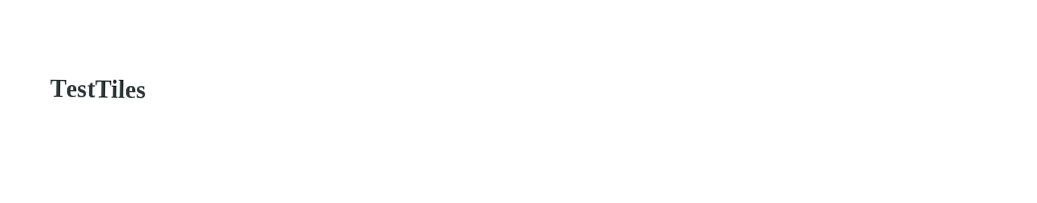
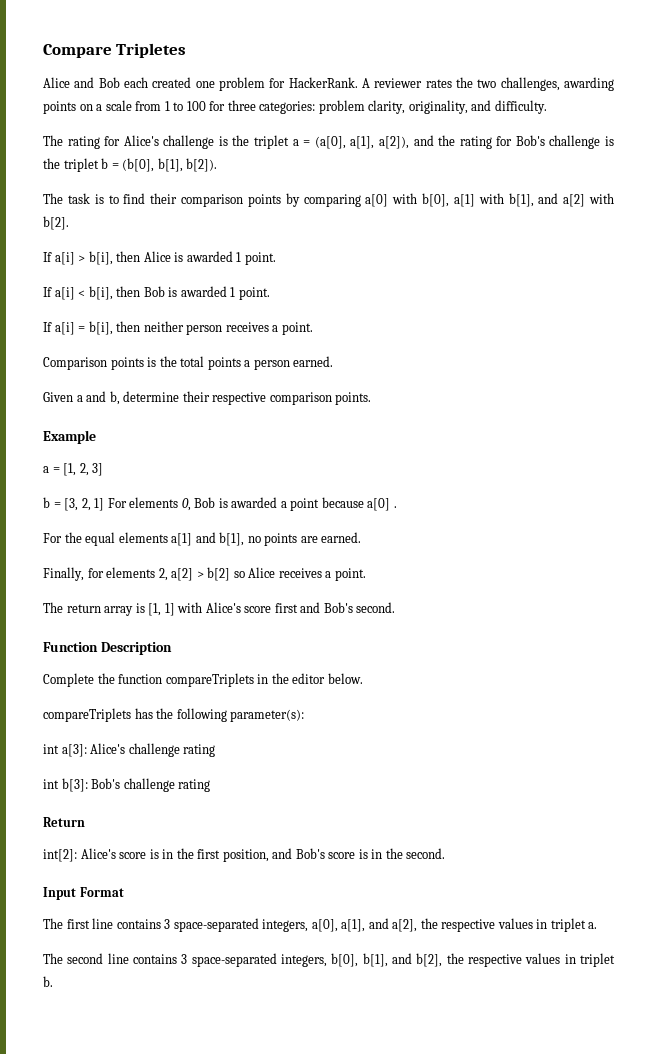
[50,78,147,99] TestTiles -> [43,43,187,58] [43,77,614,91] [43,100,547,114] [43,135,614,149] [43,158,218,172] [43,193,614,207] [43,216,69,230] [43,251,276,265] [43,286,270,300] [43,321,313,335] [43,356,334,370] [43,391,372,405] [43,430,96,444] [43,463,104,476] [43,497,397,511] [43,532,362,546] [43,567,366,581] [43,602,396,616] [43,642,172,655] [43,673,363,687] [43,708,305,722] [43,743,216,757] [43,778,211,792] [43,817,85,827] [43,848,446,862] [43,887,124,900] [43,918,598,932] [43,953,615,967] [43,976,53,987] Compare Tripletes // Alice and Bob each created one problem for HackerRank. A reviewer rates the two challenges, awarding points on a scale from 1 to 100 for three categories: problem clarity, originality, and difficulty. // The rating for Alice's challenge is the triplet a = (a[0], a[1], a[2]), and the rating for Bob's challenge is the triplet b = (b[0], b[1], b[2]). // The task is to find their comparison points by comparing a[0] with b[0], a[1] with b[1], and a[2] with b[2]. // If a[i] > b[i], then Alice is awarded 1 point. // If a[i] < b[i], then Bob is awarded 1 point. // If a[i] = b[i], then neither person receives a point. // Comparison points is the total points a person earned. // Given a and b, determine their respective comparison points. // Example // a = [1, 2, 3] // b = [3, 2, 1] For elements 0, Bob is awarded a point because a[0] . // For the equal elements a[1] and b[1], no points are earned. // Finally, for elements 2, a[2] > b[2] so Alice receives a point. // The return array is [1, 1] with Alice's score first and Bob's second. // Function Description // Complete the function compareTriplets in the editor below. // compareTriplets has the following parameter(s): // int a[3]: Alice's challenge rating // int b[3]: Bob's challenge rating // Return // int[2]: Alice's score is in the first position, and Bob's score is in the second. // Input Format // The first line contains 3 space-separated integers, a[0], a[1], and a[2], the respective values in triplet a. // The second line contains 3 space-separated integers, b[0], b[1], and b[2], the respective values in triplet b.

